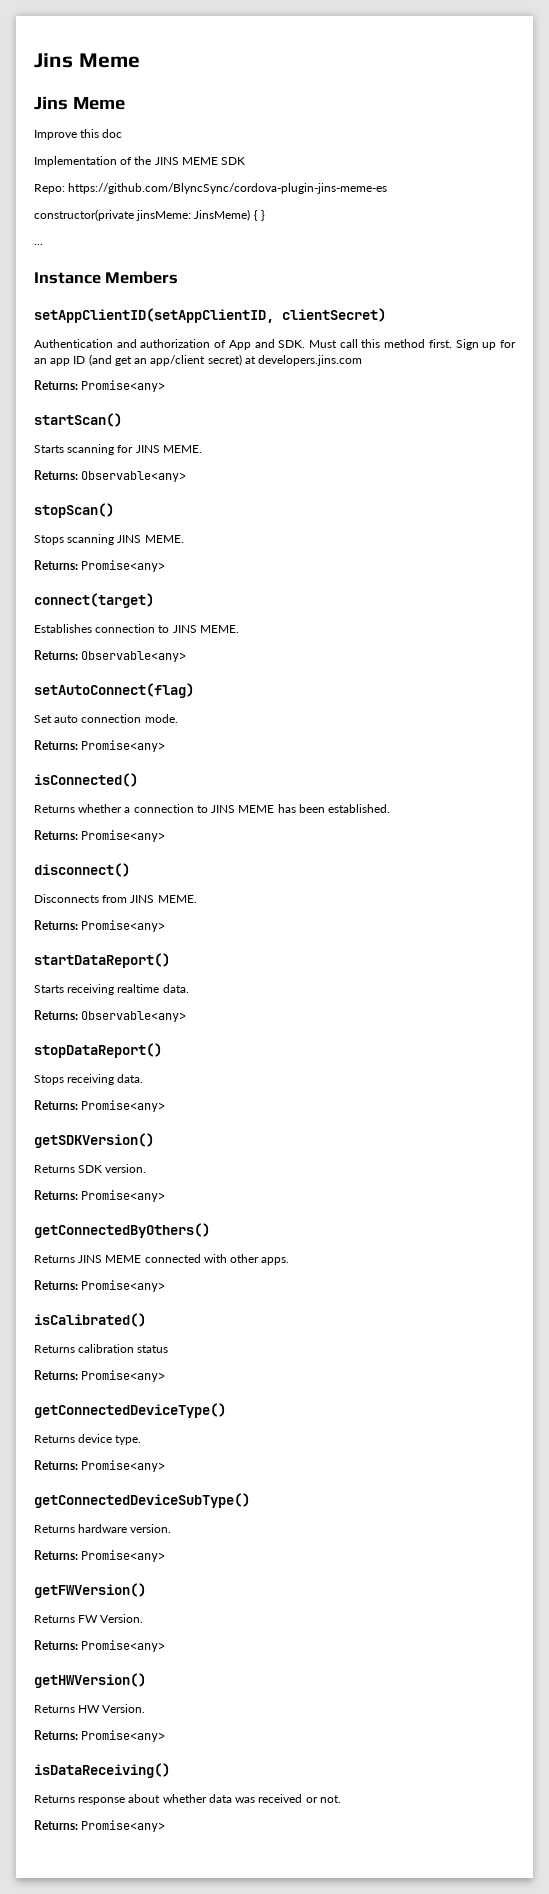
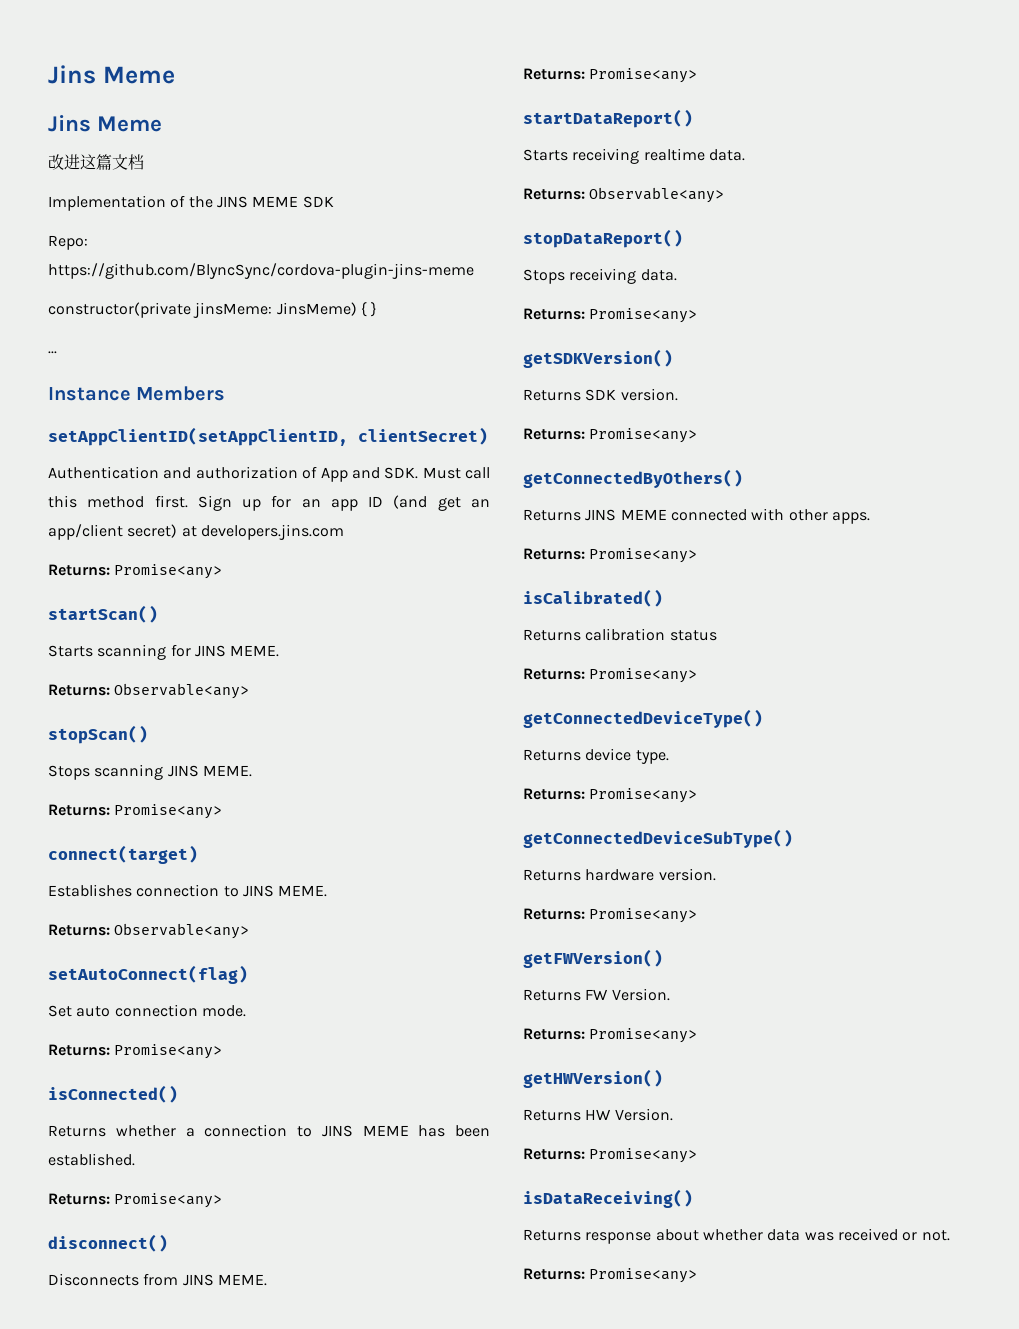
[34,129,123,140] Improve this doc -> [48,154,144,170] 改进这篇文档
[68,183,388,194] https://github.com/BlyncSync/cordova-plugin-jins-meme-es -> [48,263,474,279] https://github.com/BlyncSync/cordova-plugin-jins-meme

